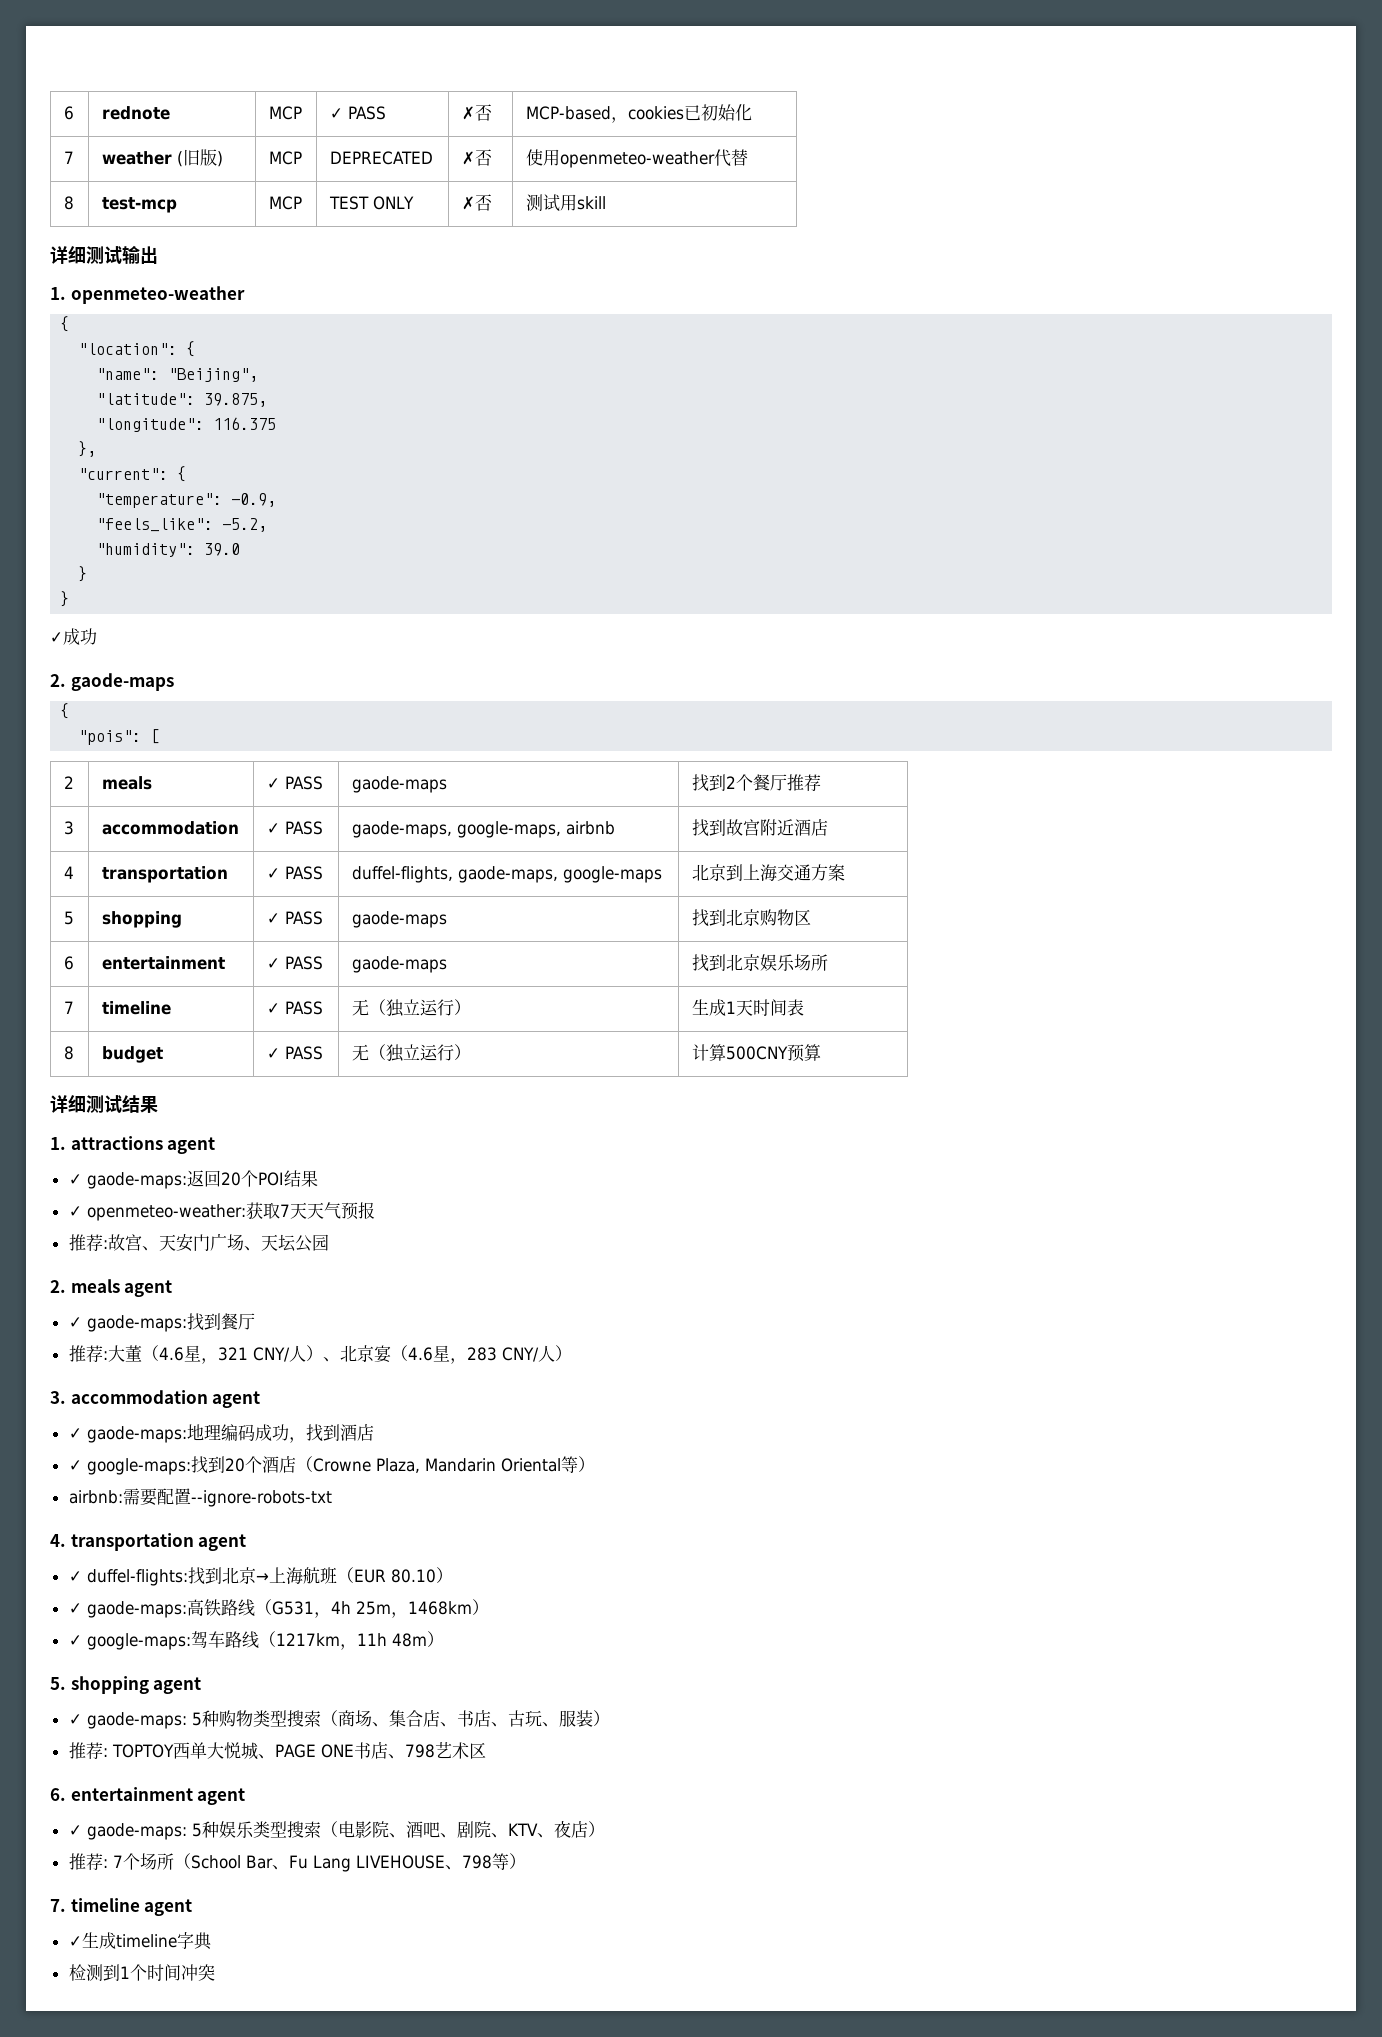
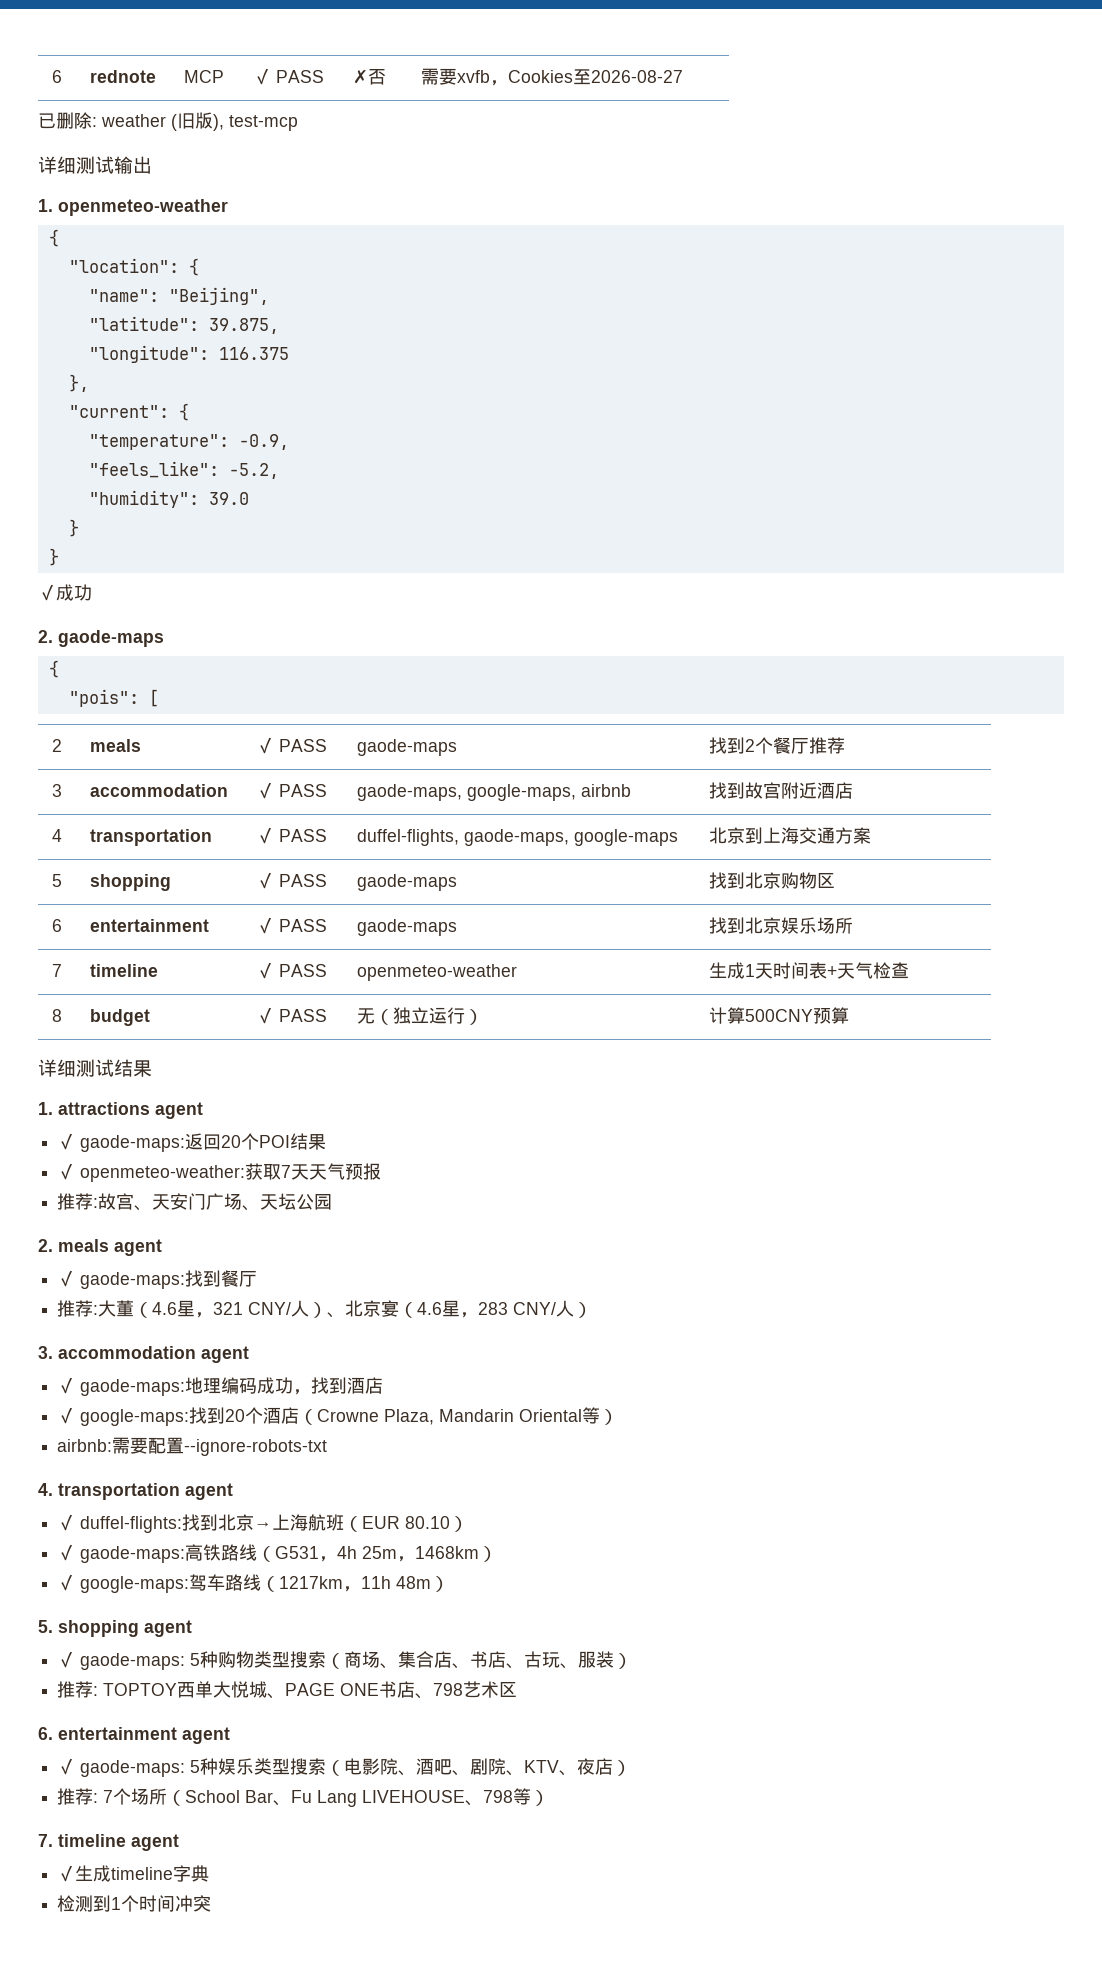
[525,104,752,123] [63,151,74,164] [101,149,223,167] [268,151,302,165] [329,151,434,165] [461,149,492,166] [525,149,748,168] [63,196,74,210] [101,197,177,213] [268,196,302,210] [328,196,415,210] [461,194,492,211] [525,194,606,212] MCP-based，cookies已初始化 // 7 | weather (旧版) | MCP | DEPRECATED | ✗否 | 使用openmeteo-weather代替 // 8 | test-mcp | MCP | TEST ONLY | ✗否 | 测试用skill -> [420,68,683,86] [38,112,298,131] 需要xvfb，Cookies至2026-08-27 // 已删除: weather (旧版), test-mcp
[351,999,471,1017] 无（独立运行） -> [356,964,517,981] openmeteo-weather
(804, 1007) none -> [826,962,909,979] +天气检查

